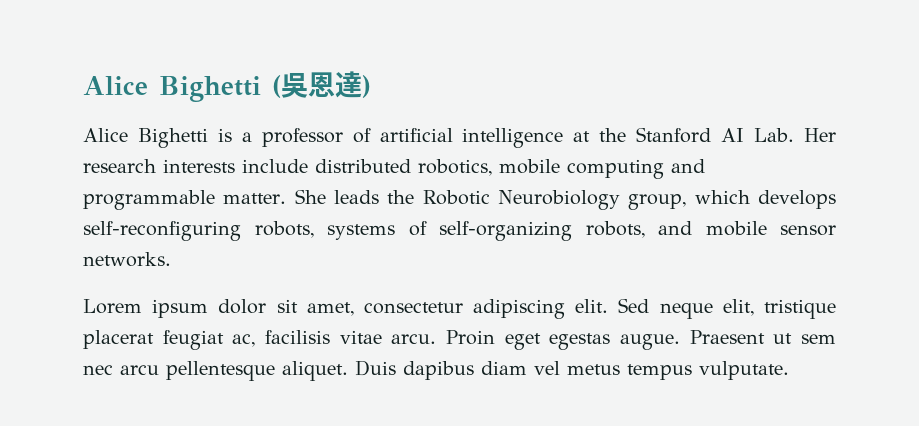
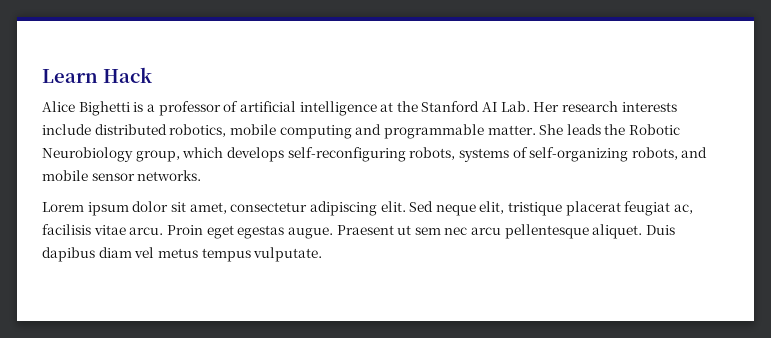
[83,71,371,102] Alice Bighetti (吳恩達) -> [42,67,152,83] Learn Hack

